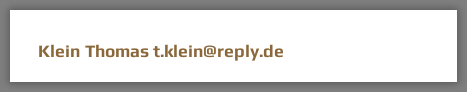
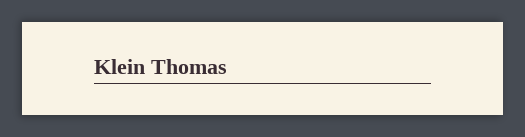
[153,44,285,61] t.klein@reply.de -> (227, 66) none

